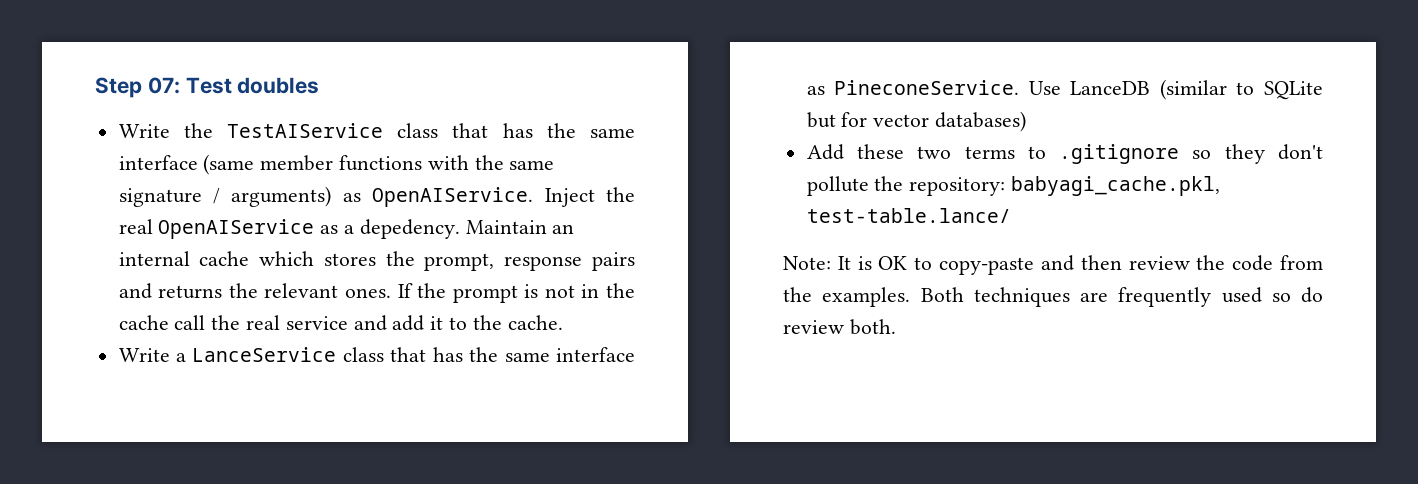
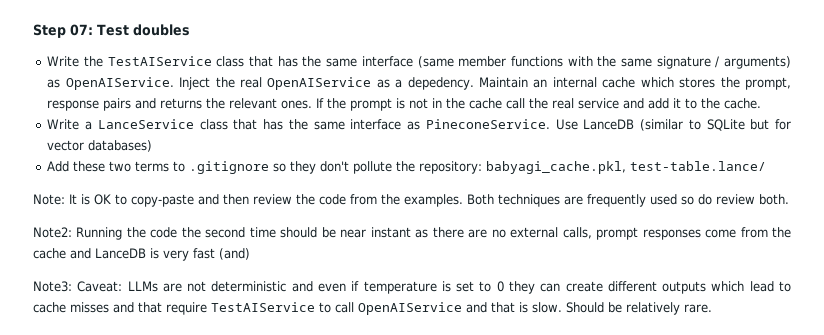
(896, 327) none -> [33,227,792,240] [33,248,250,261] [33,281,792,294] [33,302,712,315] // Note2: Running the code the second time should be near instant as there are no external calls, prompt responses come from the cache and LanceDB is very fast (and) // Note3: Caveat: LLMs are not deterministic and even if temperature is set to 0 they can create different outputs which lead to cache misses and that require TestAIService to call OpenAIService and that is slow. Should be relatively rare.

